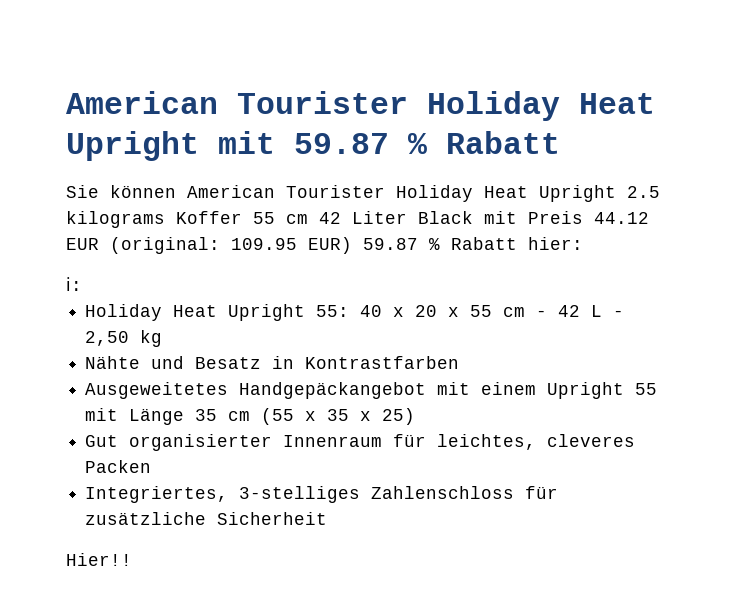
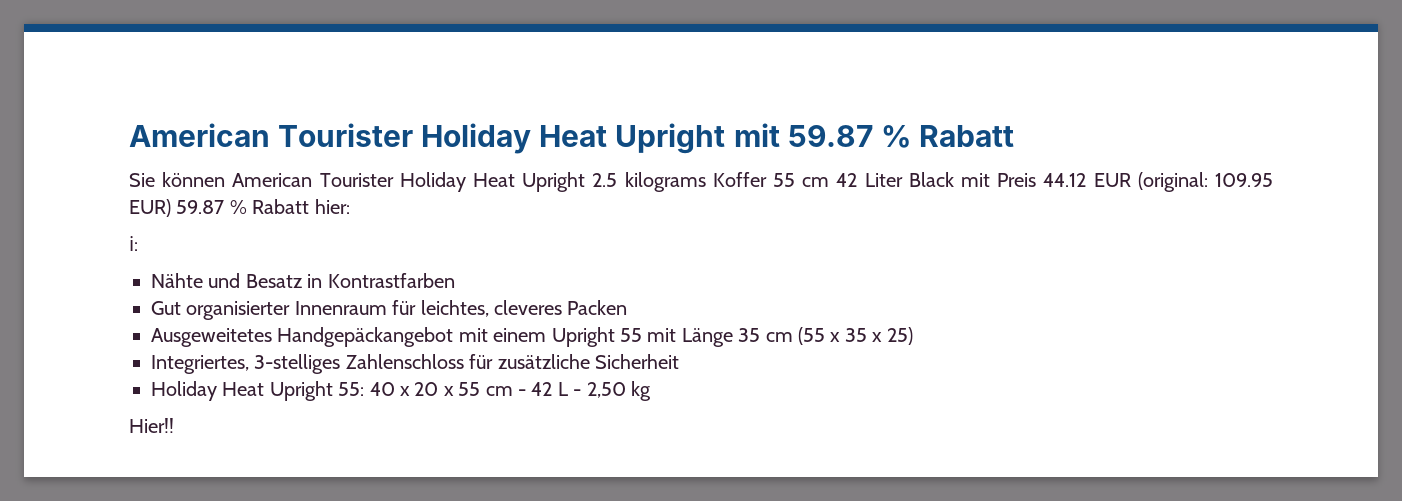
(82, 284) none -> [151,273,455,288] [151,300,628,320] [151,327,913,347] [151,354,679,374] // Nähte und Besatz in Kontrastfarben // Gut organisierter Innenraum für leichtes, cleveres Packen // Ausgeweitetes Handgepäckangebot mit einem Upright 55 mit Länge 35 cm (55 x 35 x 25) // Integriertes, 3-stelliges Zahlenschloss für zusätzliche Sicherheit
[85,356,460,369] [85,382,658,399] [85,408,416,425] [85,434,636,451] [85,460,152,473] [85,486,559,503] [85,512,328,525] // Nähte und Besatz in Kontrastfarben // Ausgeweitetes Handgepäckangebot mit einem Upright 55 mit Länge 35 cm (55 x 35 x 25) // Gut organisierter Innenraum für leichtes, cleveres Packen // Integriertes, 3-stelliges Zahlenschloss für zusätzliche Sicherheit -> (651, 391) none

